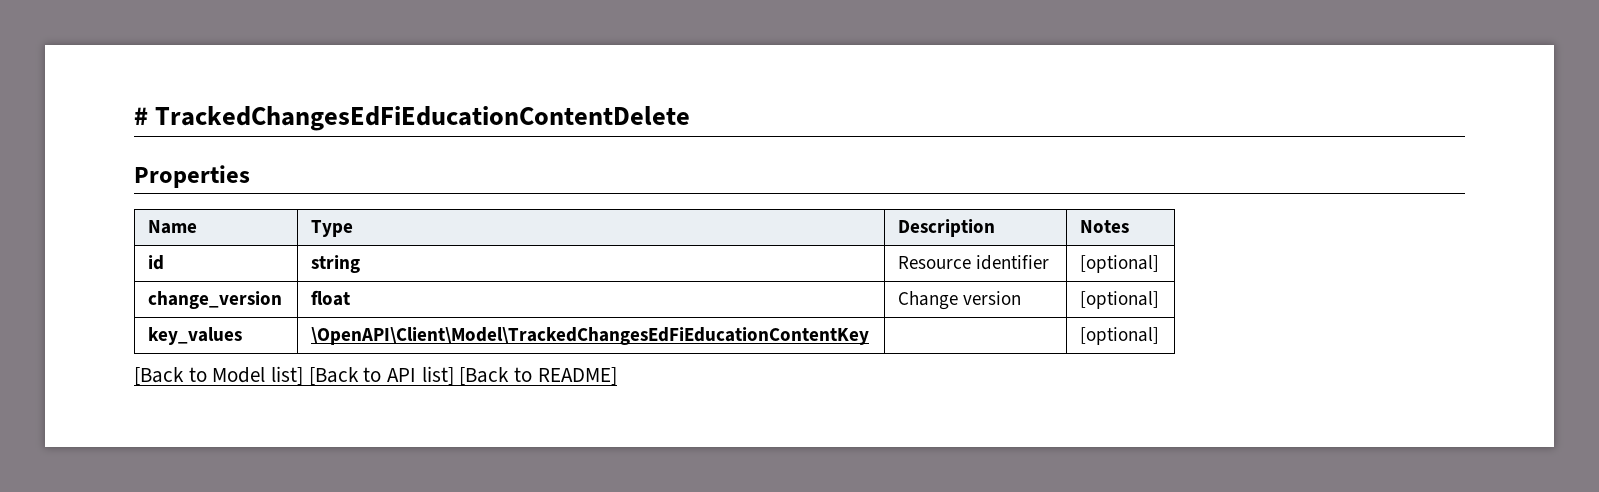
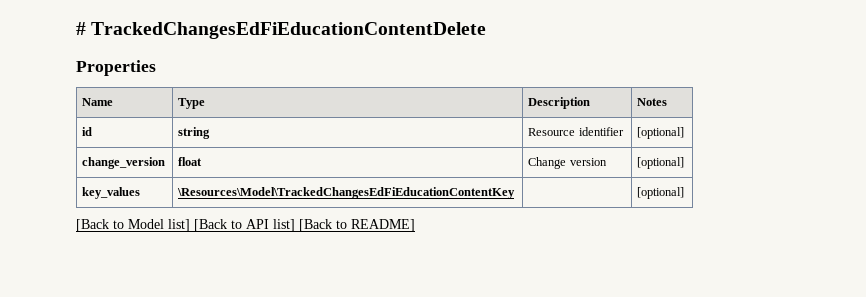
[311,327,870,345] \OpenAPI\Client\Model\TrackedChangesEdFiEducationContentKey -> [177,187,516,199] \Resources\Model\TrackedChangesEdFiEducationContentKey

